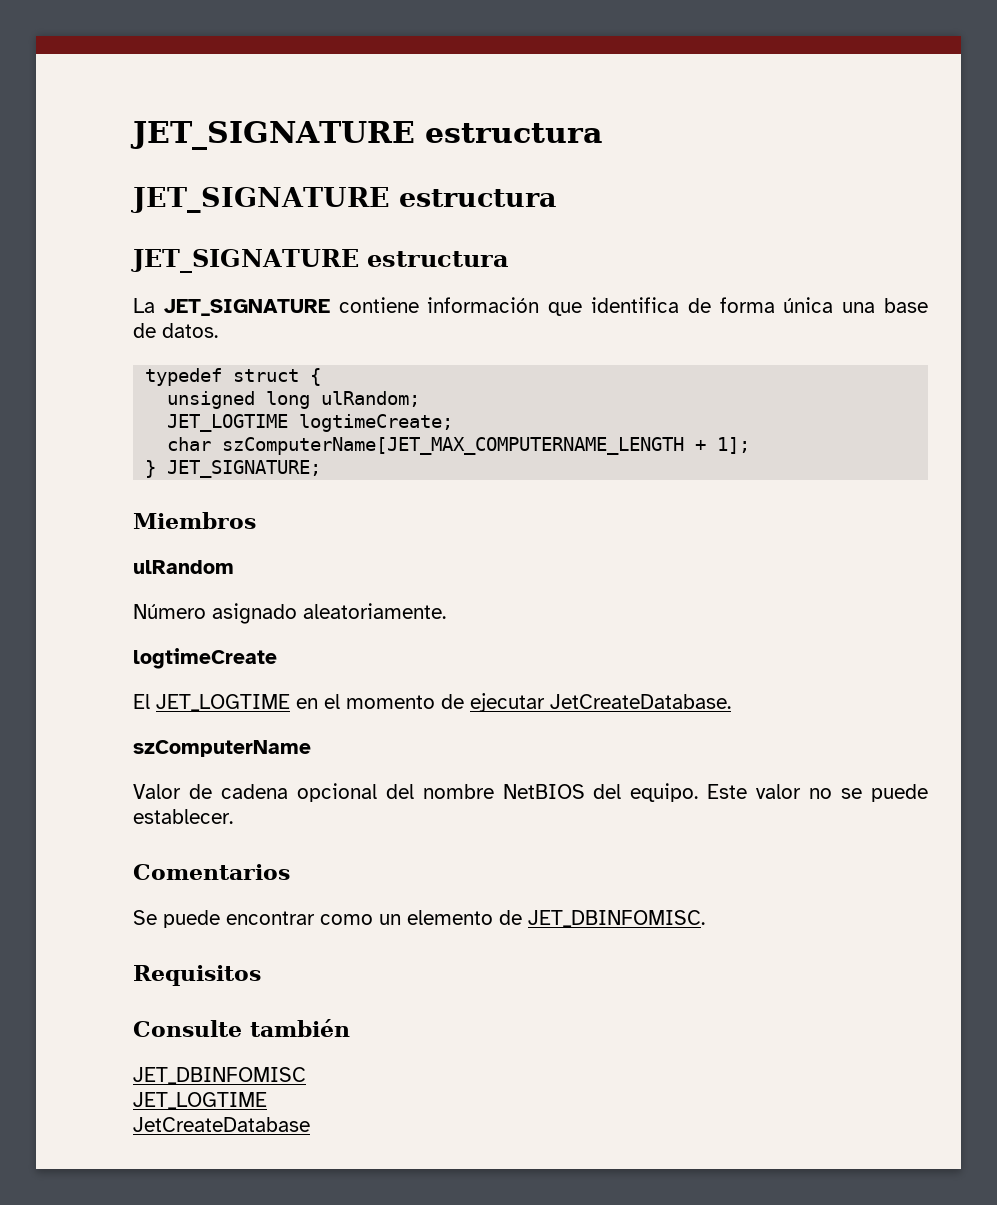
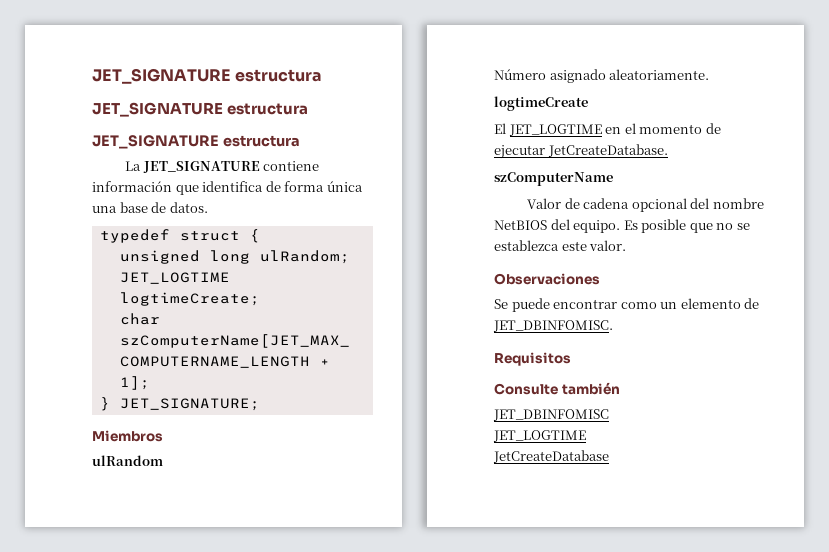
[707,784,928,802] [133,809,233,824] [133,864,290,880] Este valor no se puede establecer. // Comentarios -> [623,219,750,233] [494,240,627,251] [494,273,600,285] Es posible que no se establezca este valor. // Observaciones

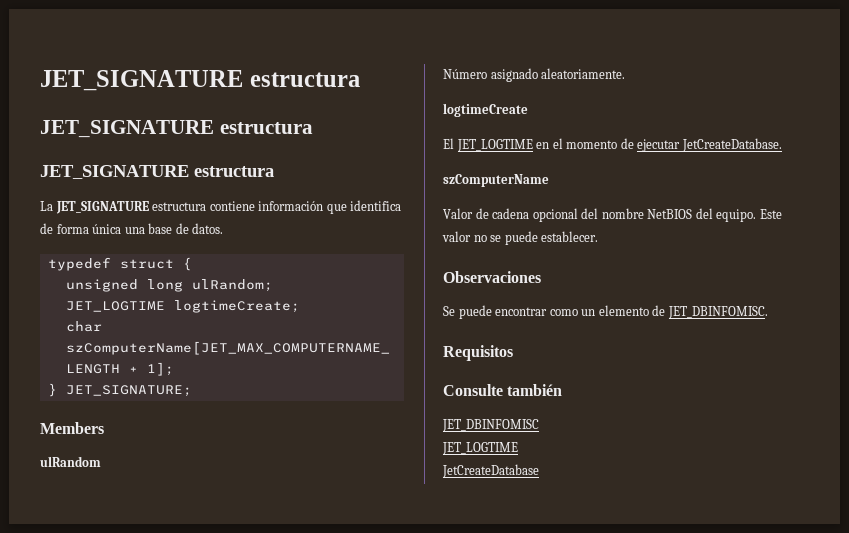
(260, 167) none -> [152,202,207,211] estructura
[92,430,163,442] Miembros -> [40,422,104,434] Members
[623,219,750,233] [494,240,627,251] Es posible que no se establezca este valor. -> [759,209,782,219] [442,231,599,245] Este valor no se puede establecer.

